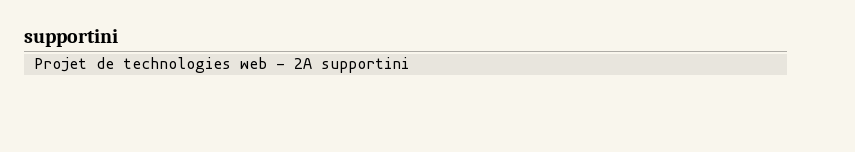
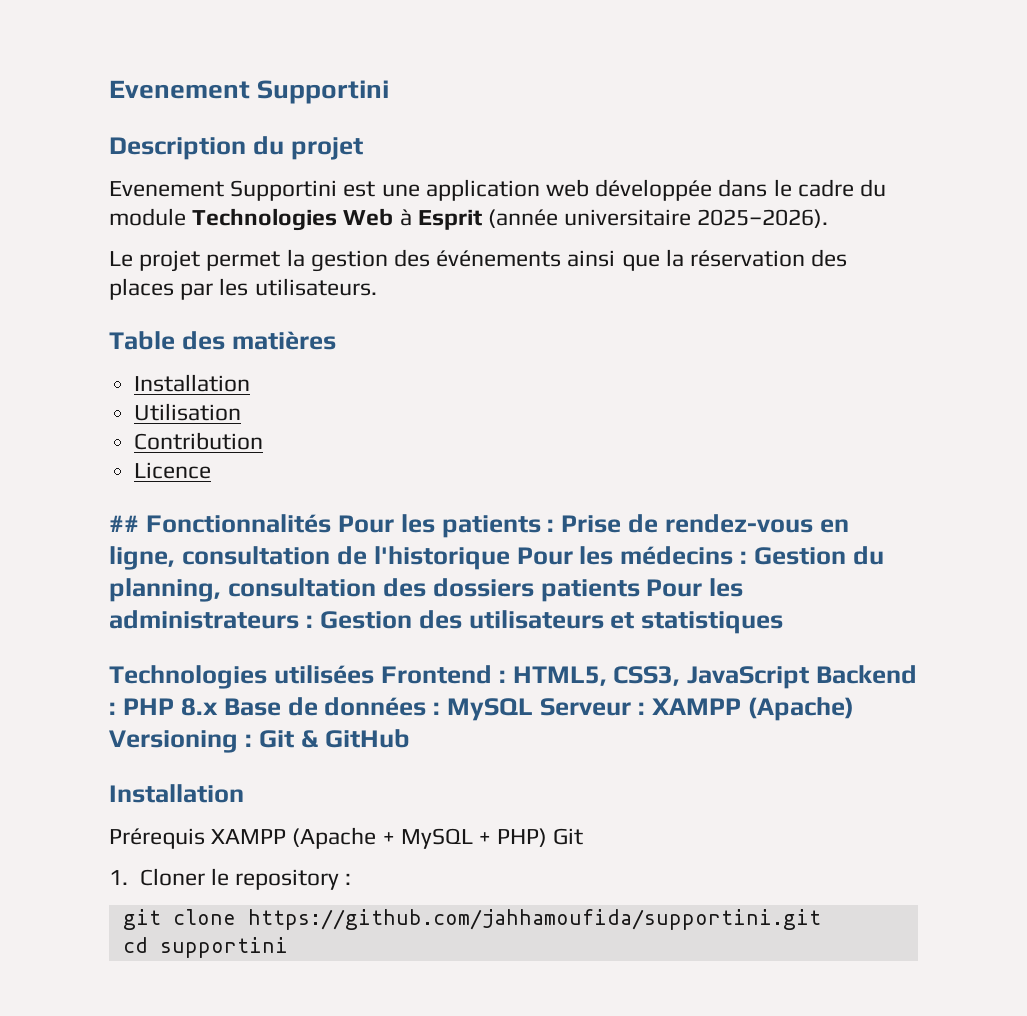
[24,29,118,47] [33,57,312,73] supportini // Projet de technologies web - 2A -> [109,80,390,104] [109,136,363,160] [109,179,887,201] [109,208,829,231] [109,249,848,272] [109,278,377,300] [109,331,336,350] [134,374,251,392] [134,403,242,421] [134,432,264,450] [134,462,212,479] [109,514,849,538] [109,546,884,570] [109,578,744,602] [109,610,784,634] [109,665,918,689] [109,697,854,721] [109,729,410,753] [109,784,244,803] [109,827,584,849] [109,868,352,890] [122,909,821,930] [122,937,148,953] Evenement Supportini // Description du projet // Evenement Supportini est une application web développée dans le cadre du module Technologies Web à Esprit (année universitaire 2025–2026). // Le projet permet la gestion des événements ainsi que la réservation des places par les utilisateurs. // Table des matières // Installation // Utilisation // Contribution // Licence // ## Fonctionnalités Pour les patients : Prise de rendez-vous en ligne, consultation de l'historique Pour les médecins : Gestion du planning, consultation des dossiers patients Pour les administrateurs : Gestion des utilisateurs et statistiques // Technologies utilisées Frontend : HTML5, CSS3, JavaScript Backend : PHP 8.x Base de données : MySQL Serveur : XAMPP (Apache) Versioning : Git & GitHub // Installation // Prérequis XAMPP (Apache + MySQL + PHP) Git // 1. Cloner le repository : // git clone https://github.com/jahhamoufida/supportini.git // cd

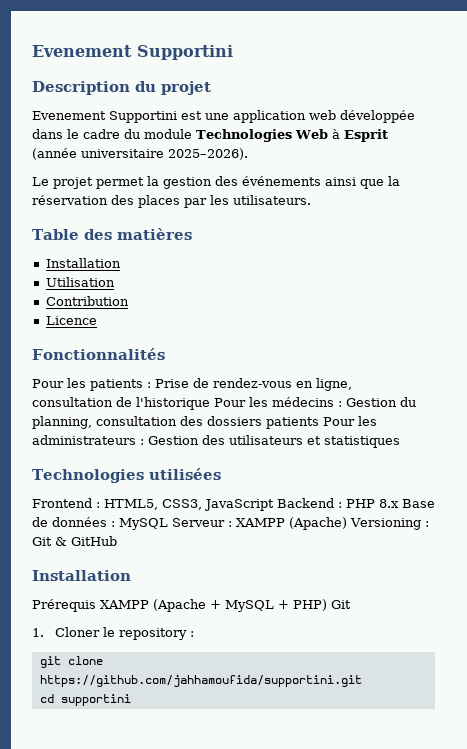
[109,515,139,532] ## -> (97, 320) none
(331, 523) none -> (165, 354) //
(374, 674) none -> (221, 474) //

